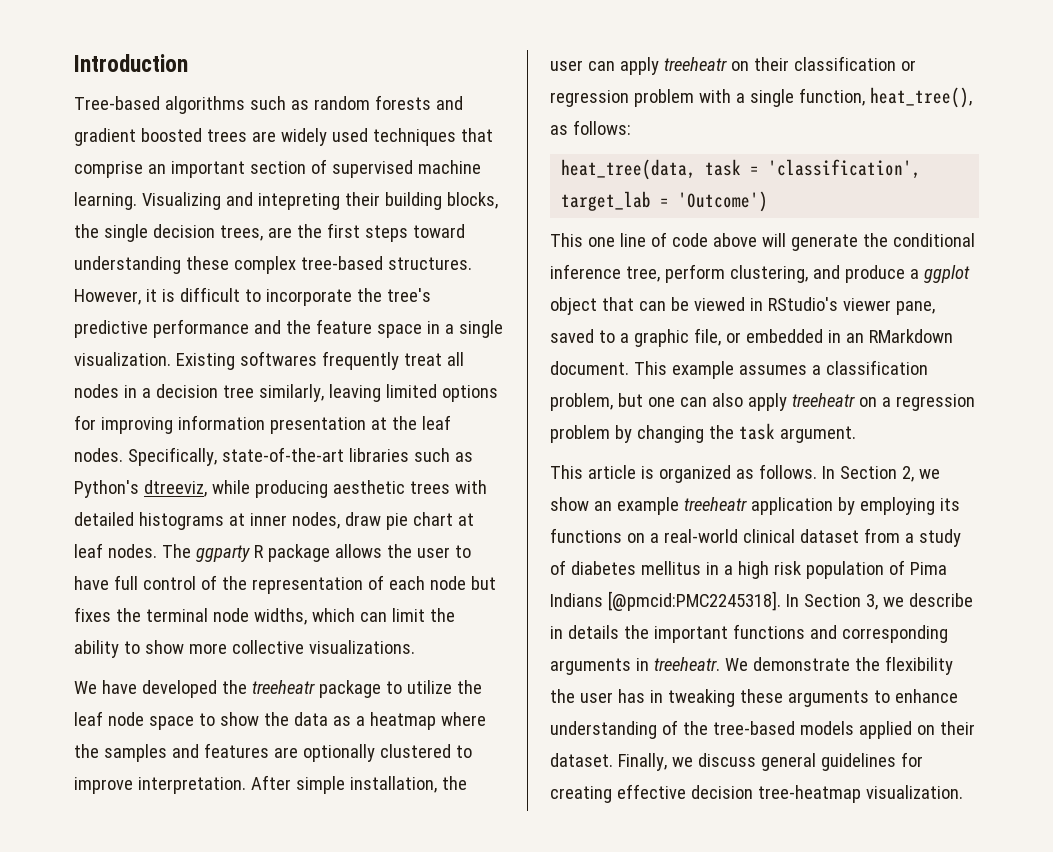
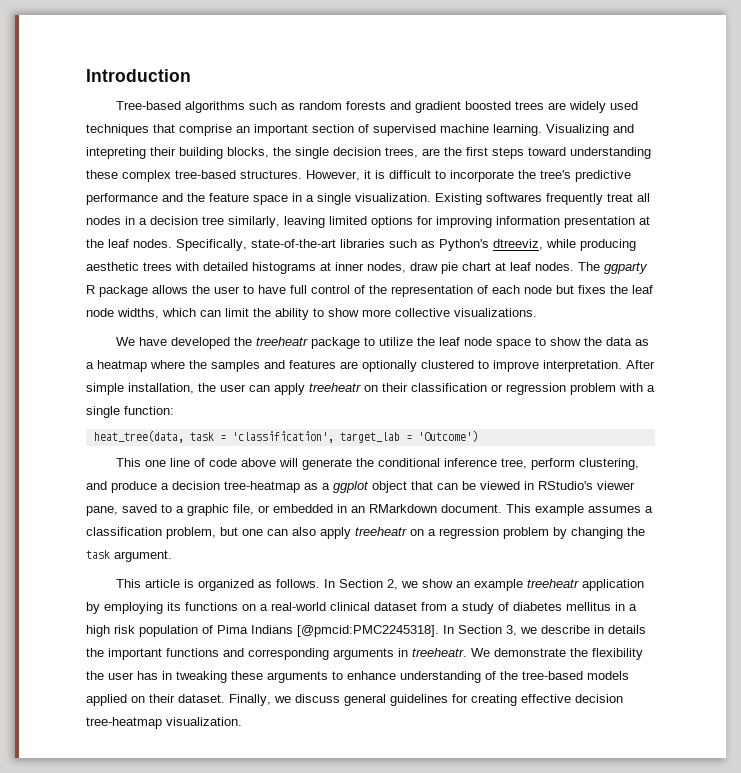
[145,608,208,622] terminal -> [632,285,653,294] leaf
[798,87,972,108] [550,120,631,135] function, heat_tree(), as follows: -> [124,406,174,415] function:
(919, 274) none -> [172,481,330,493] decision tree-heatmap as a

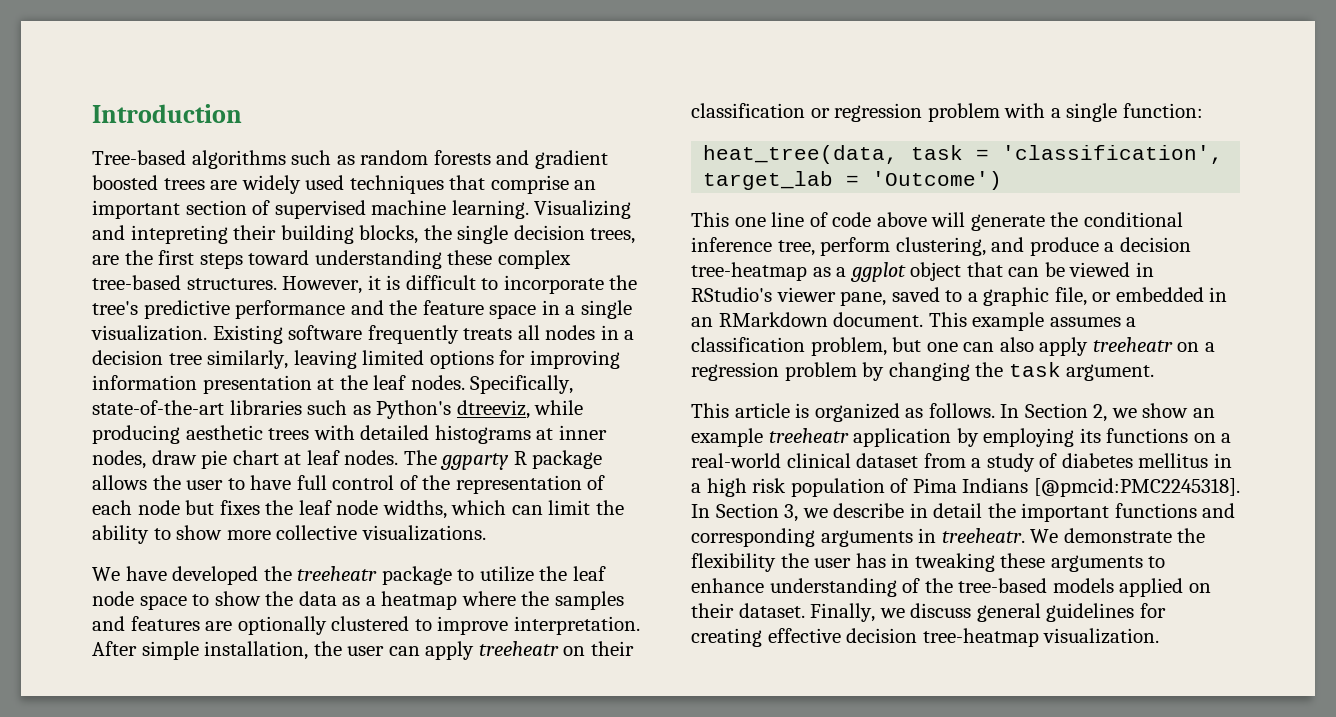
[486,193,633,205] softwares frequently treat -> [288,325,513,344] software frequently treats
[608,625,646,634] details -> [933,503,983,518] detail

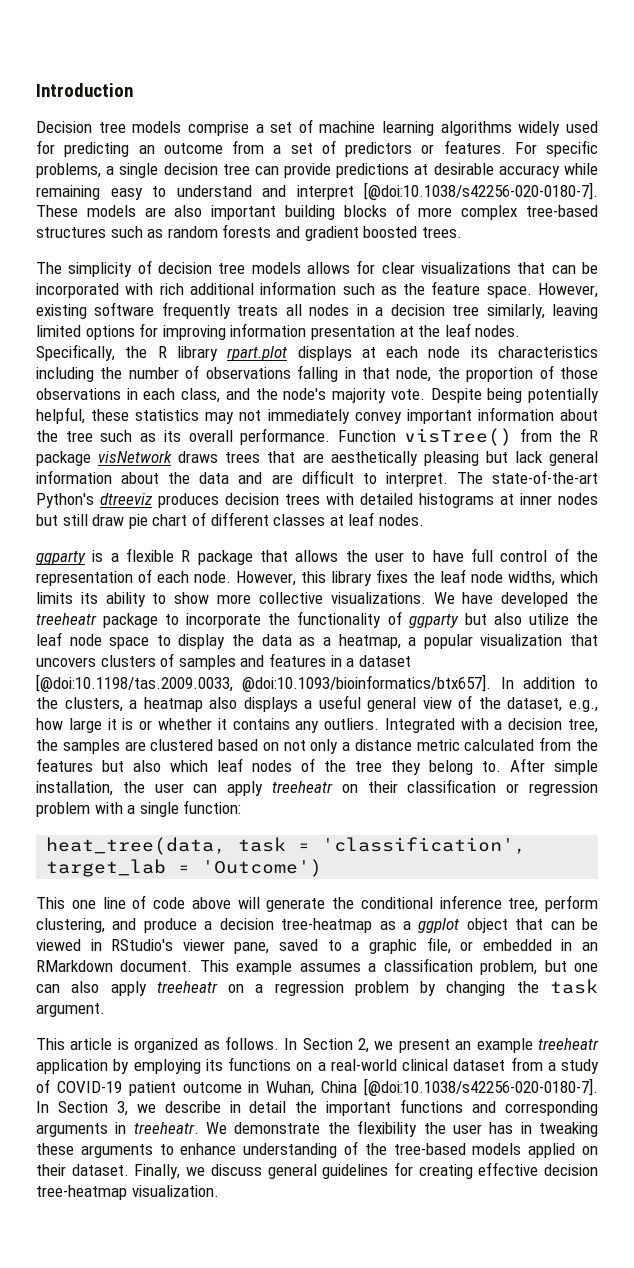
[92,150,286,169] Tree-based algorithms -> [36,119,598,136] [36,140,598,157] [36,163,598,178] [36,182,598,200] [36,203,599,220] [36,227,106,238] Decision tree models comprise a set of machine learning algorithms widely used for predicting an outcome from a set of predictors or features. For specific problems, a single decision tree can provide predictions at desirable accuracy while remaining easy to understand and interpret [@doi:10.1038/s42256-020-0180-7]. These models are also important building blocks of more complex tree-based structures
[163,175,597,194] [92,200,632,219] [92,225,636,244] [92,250,571,269] [92,275,638,294] [92,300,632,319] [91,325,283,344] trees are widely used techniques that comprise an important section of supervised machine learning. Visualizing and intepreting their building blocks, the single decision trees, are the first steps toward understanding these complex tree-based structures. However, it is difficult to incorporate the tree's predictive performance and the feature space in a single visualization. Existing -> [421,227,462,238] [36,260,598,277] [36,281,599,298] [36,304,87,319] trees. // The simplicity of decision tree models allows for clear visualizations that can be incorporated with rich additional information such as the feature space. However, existing
[92,400,584,419] [92,425,263,444] state-of-the-art libraries such as Python's dtreeviz, while producing aesthetic -> [125,346,598,361] [36,365,599,382] [36,388,599,403] [36,407,598,424] [36,428,599,446] [36,451,599,466] [36,470,599,487] [36,493,279,508] the R library rpart.plot displays at each node its characteristics including the number of observations falling in that node, the proportion of those observations in each class, and the node's majority vote. Despite being potentially helpful, these statistics may not immediately convey important information about the tree such as its overall performance. Function visTree() from the R package visNetwork draws trees that are aesthetically pleasing but lack general information about the data and are difficult to interpret. The state-of-the-art Python's dtreeviz produces decision
[92,450,279,469] nodes, draw pie chart -> [558,493,598,505] [36,512,326,529] nodes but still draw pie chart of different classes
[403,450,603,470] The ggparty R package -> [36,548,288,565] // ggparty is a flexible R package that
[137,500,215,515] node but -> [194,571,372,586] node. However, this library
[511,500,624,515] can limit the -> [36,592,98,604] limits its
(486, 533) // -> (426, 598) none
(475, 575) none -> [186,611,522,628] incorporate the functionality of ggparty but also
[214,591,261,606] show -> [178,634,226,649] display
[381,591,624,610] [92,616,640,635] heatmap where the samples and features are optionally clustered to improve interpretation. -> [338,634,598,649] [36,653,411,670] [36,674,598,692] [36,695,599,712] [36,718,598,733] [36,737,598,754] [36,758,501,775] heatmap, a popular visualization that uncovers clusters of samples and features in a dataset [@doi:10.1198/tas.2009.0033, @doi:10.1093/bioinformatics/btx657]. In addition to the clusters, a heatmap also displays a useful general view of the dataset, e.g., how large it is or whether it contains any outliers. Integrated with a decision tree, the samples are clustered based on not only a distance metric calculated from the features but also which leaf nodes of the tree they belong to.
[1142,403,1189,418] show -> [398,1039,450,1053] present
[1061,453,1232,468] [691,478,1240,497] diabetes mellitus in a high risk population of Pima Indians [@pmcid:PMC2245318]. -> [56,1078,598,1096] COVID-19 patient outcome in Wuhan, China [@doi:10.1038/s42256-020-0180-7].

